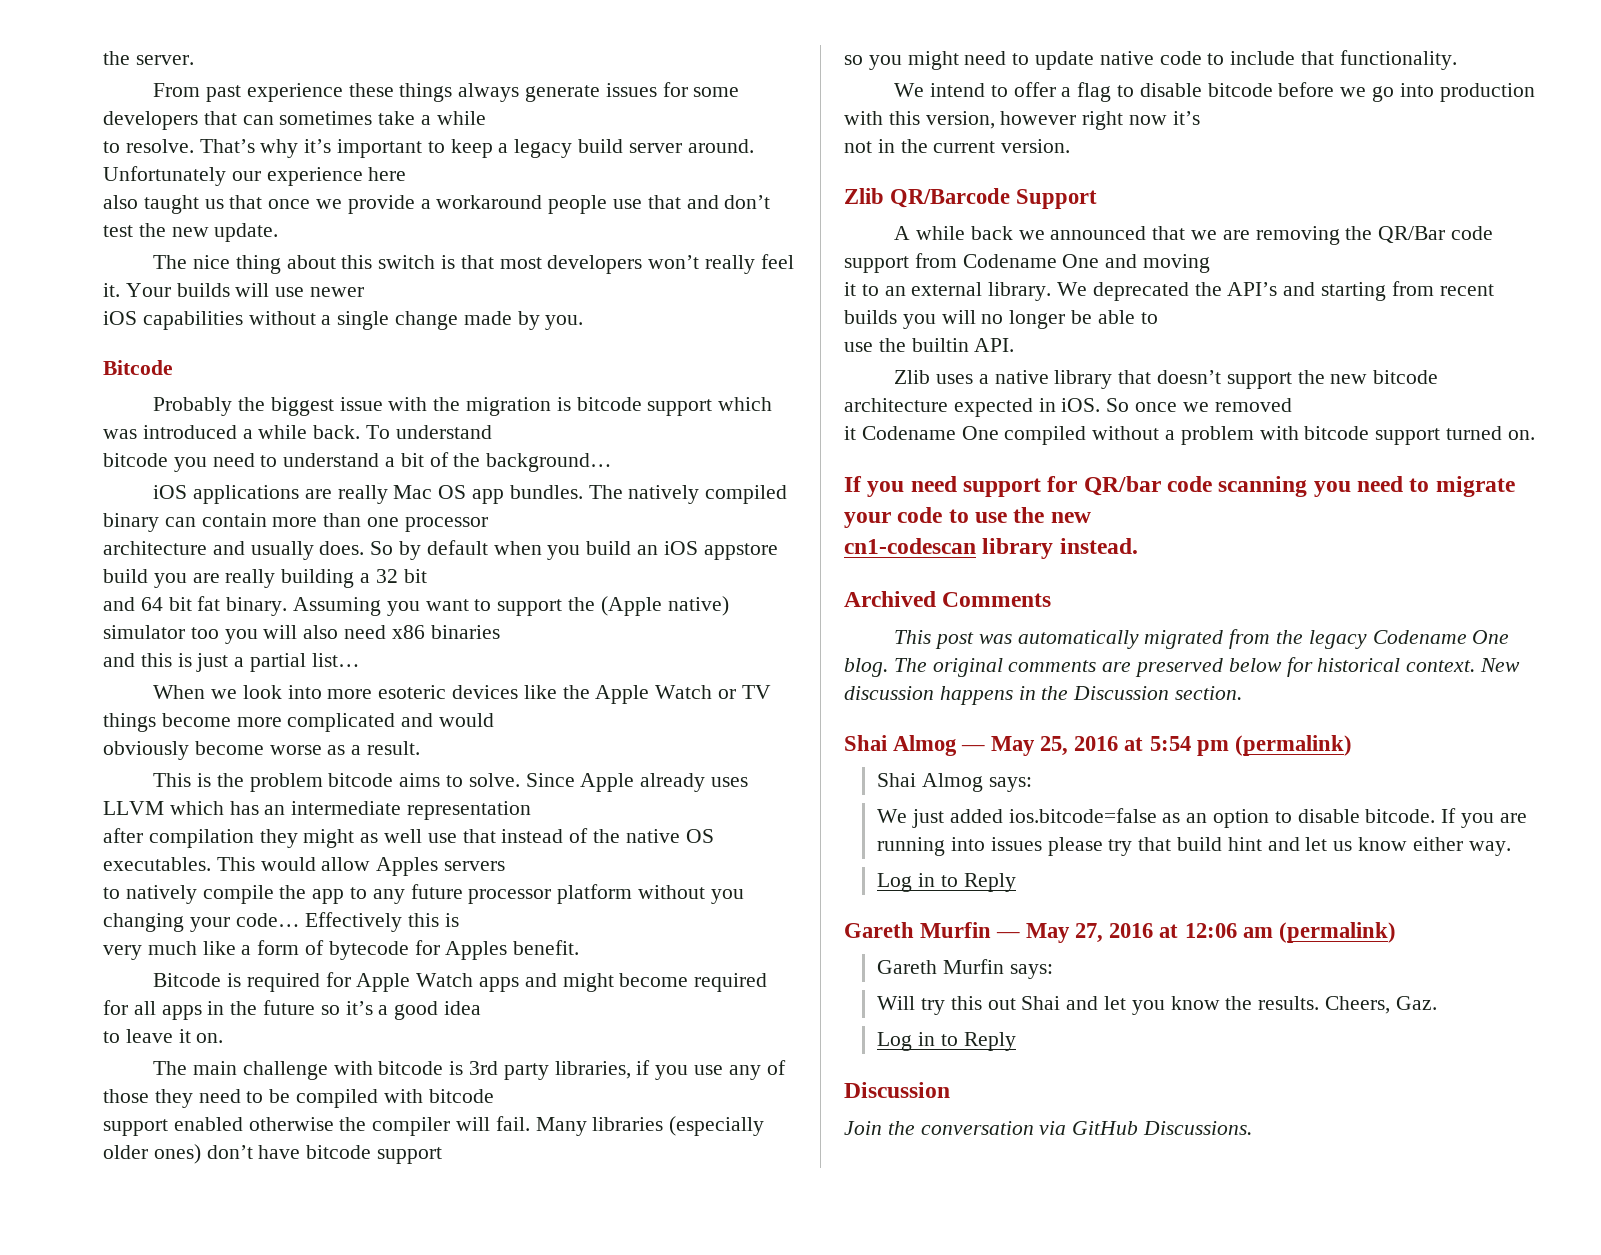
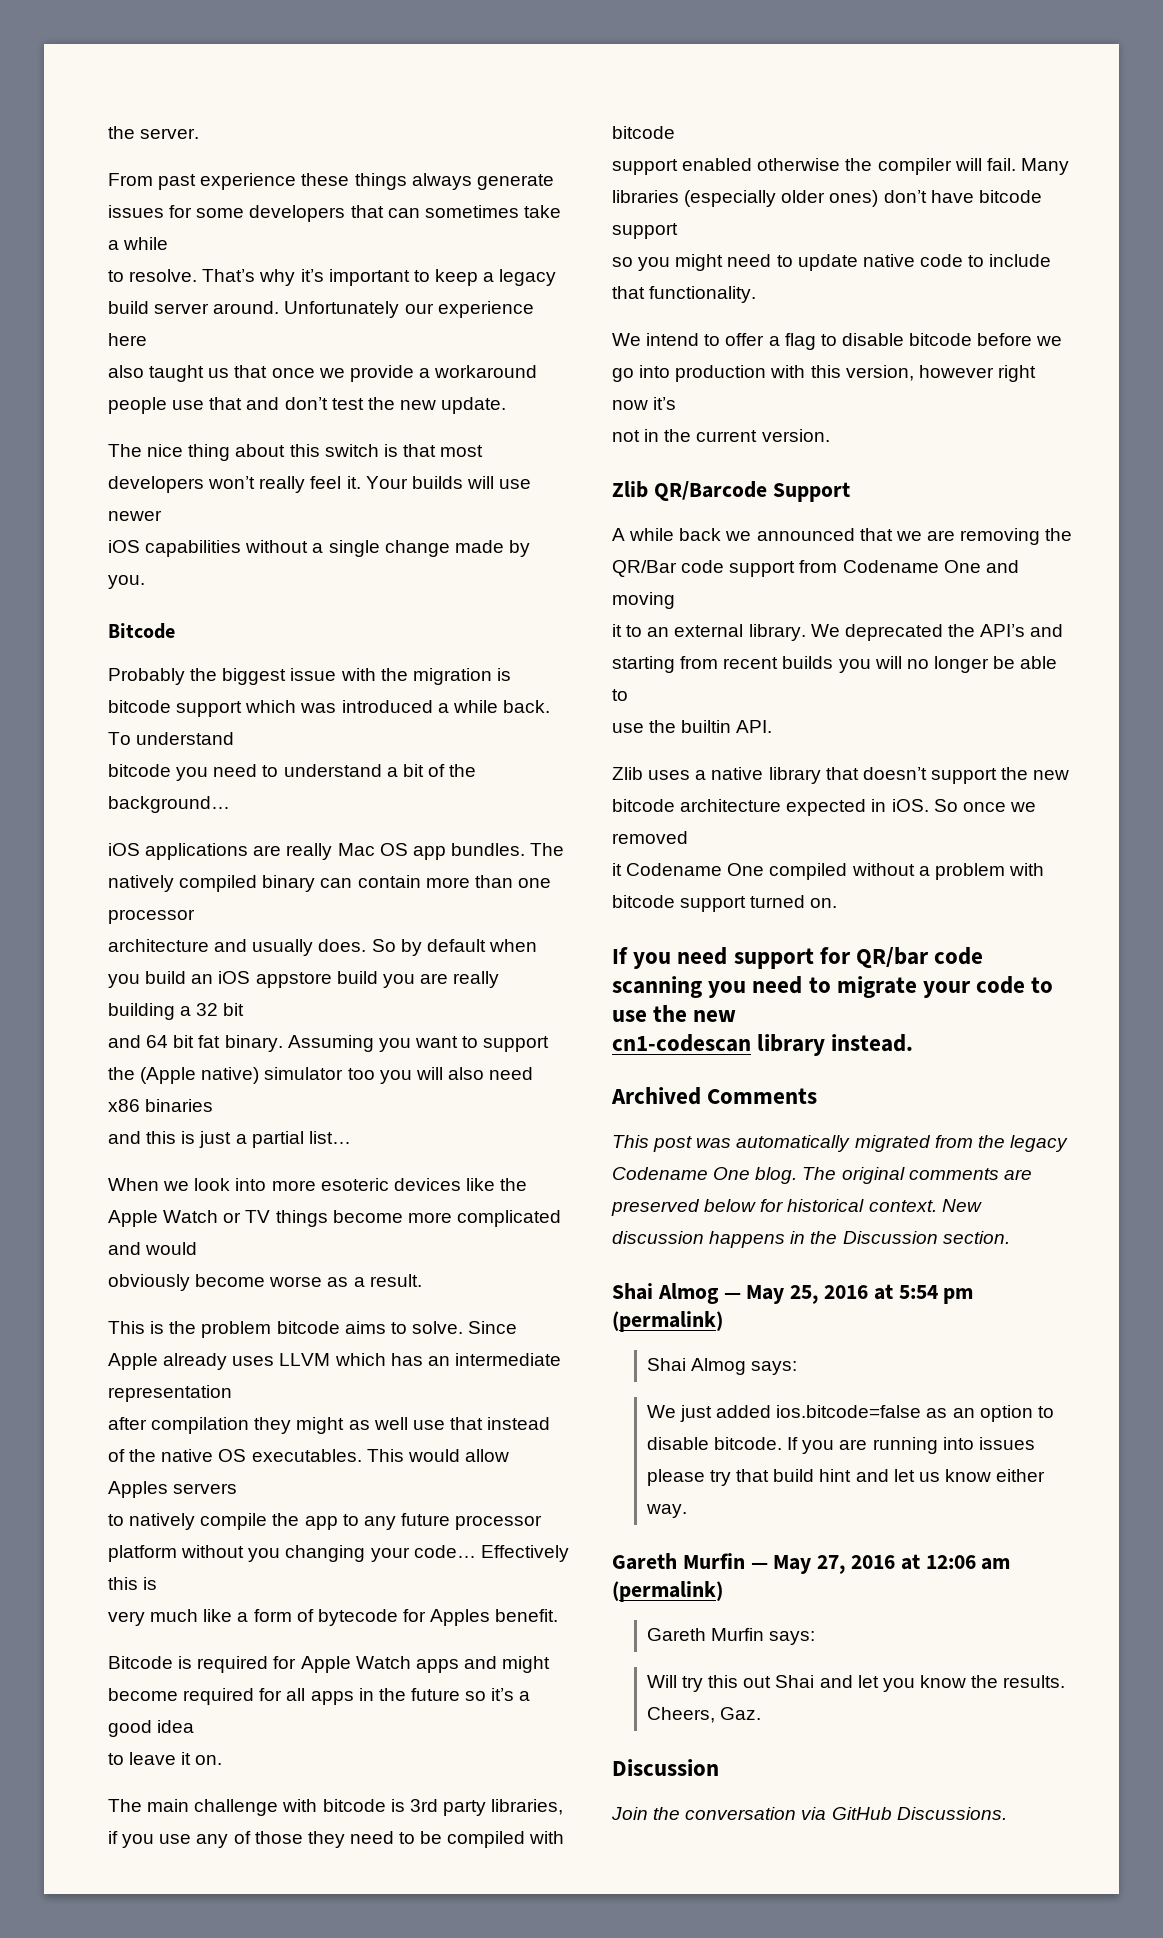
[877,873,1016,892] // Log in to Reply -> (687, 1511) none
[877,1032,1016,1051] // Log in to Reply -> (762, 1713) none

